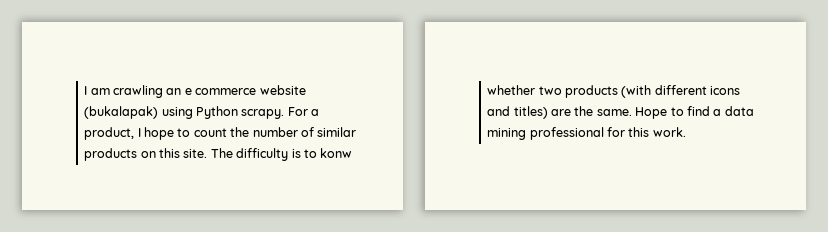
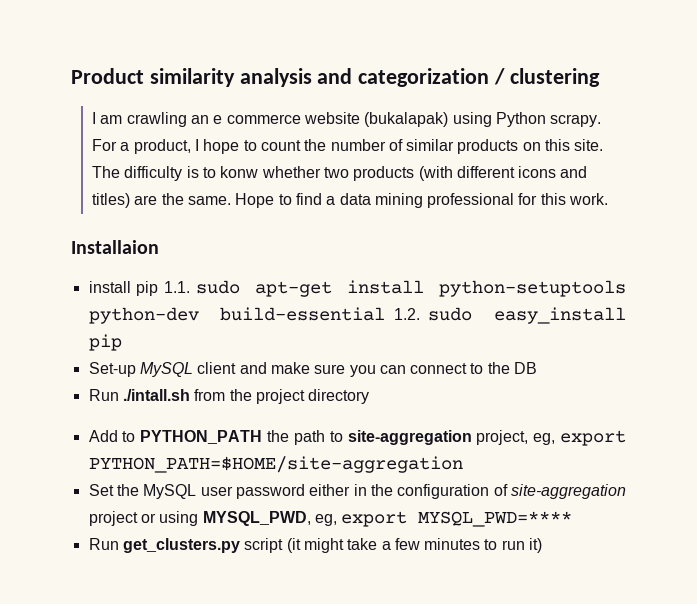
(84, 90) none -> [71,68,600,87] Product similarity analysis and categorization / clustering //
(686, 132) none -> [71,240,159,254] [88,280,626,297] [88,307,626,324] [88,334,122,351] [88,362,538,377] [88,389,370,404] [88,430,626,446] [88,456,463,473] [88,484,627,499] [88,511,573,527] [88,538,543,553] // Installaion // install pip 1.1. sudo apt-get install python-setuptools python-dev build-essential 1.2. sudo easy_install pip // Set-up MySQL client and make sure you can connect to the DB // Run ./intall.sh from the project directory // Add to PYTHON_PATH the path to site-aggregation project, eg, export PYTHON_PATH=$HOME/site-aggregation // Set the MySQL user password either in the configuration of site-aggregation project or using MYSQL_PWD, eg, export MYSQL_PWD=**** // Run get_clusters.py script (it might take a few minutes to run it)

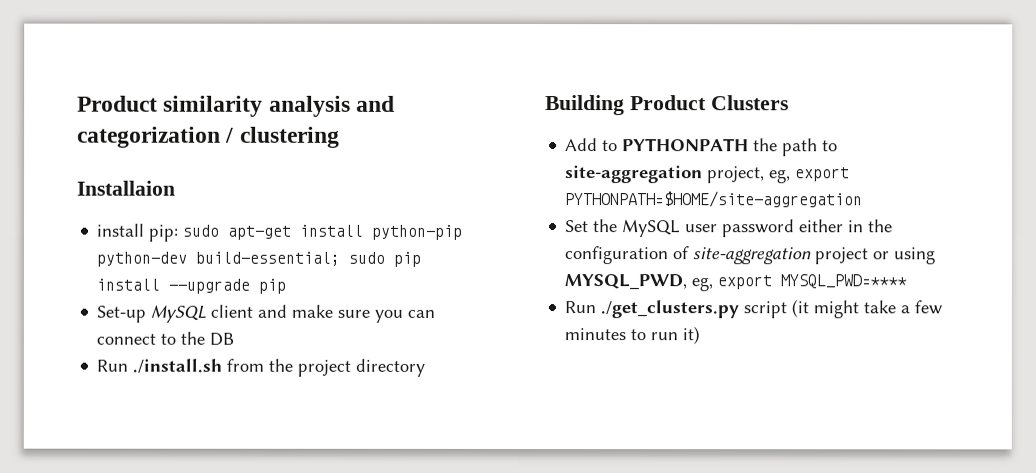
[91,112,602,127] [91,139,604,154] [91,166,588,181] [91,193,609,208] // I am crawling an e commerce website (bukalapak) using Python scrapy. For a product, I hope to count the number of similar products on this site. The difficulty is to konw whether two products (with different icons and titles) are the same. Hope to find a data mining professional for this work. -> (340, 137) none
[136,281,191,296] pip 1.1. -> [148,224,180,242] pip:
[439,280,626,297] [88,307,626,324] python-setuptools python-dev build-essential 1.2. sudo easy_install -> [371,224,464,240] [96,251,422,267] [96,278,251,294] python-pip python-dev build-essential; sudo pip install --upgrade
[122,389,190,401] ./intall.sh -> [132,358,223,374] ./install.sh
(370, 396) none -> [545,95,789,116] // Building Product Clusters
[140,430,263,444] PYTHON_PATH -> [622,138,750,152] PYTHONPATH
[88,456,463,473] PYTHON_PATH=$HOME/site-aggregation -> [565,191,864,208] PYTHONPATH=$HOME/site-aggregation
[122,538,240,553] get_clusters.py -> [600,300,740,319] ./get_clusters.py

